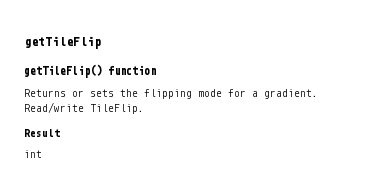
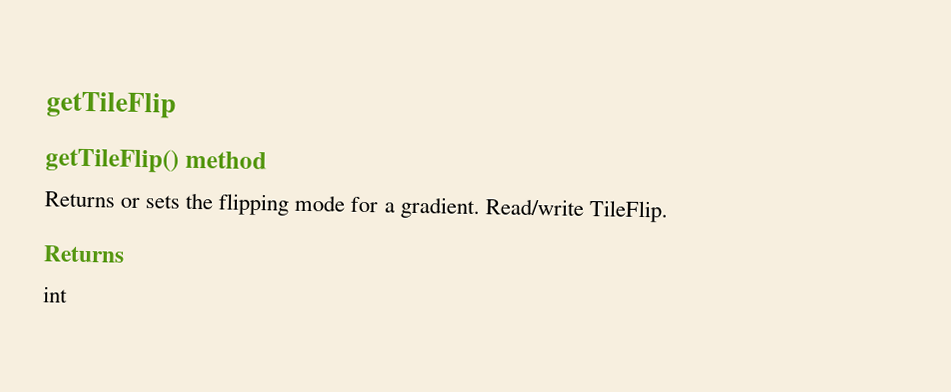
[108,65,156,75] function -> [184,150,267,170] method
[24,129,60,137] Result -> [43,245,125,263] Returns

